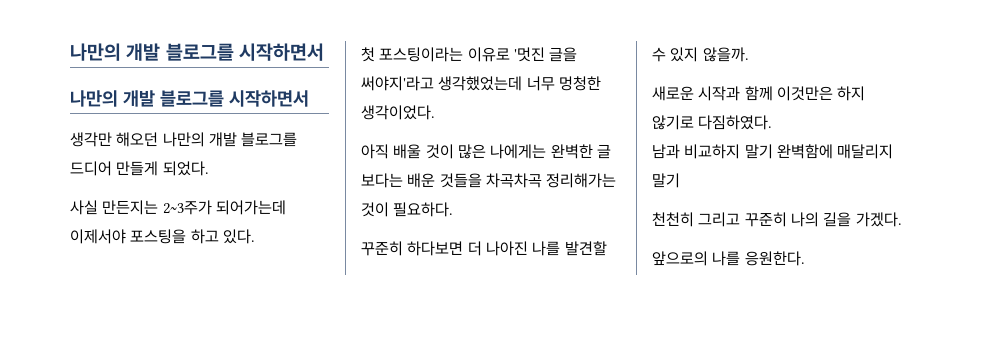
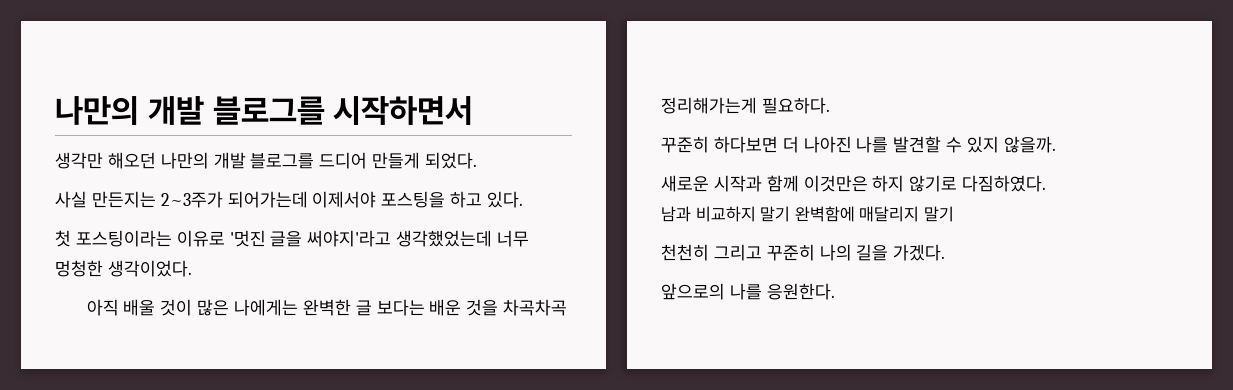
[70,43,324,61] [70,90,309,107] 나만의 개발 블로그를 시작하면서 // 나만의 개발 블로그를 시작하면서 -> [55,96,474,125] 나만의 개발 블로그를 시작하면서
[439,173,617,188] [361,202,389,217] 것들을 차곡차곡 정리해가는 것이 -> [466,299,568,316] [661,97,757,114] 것을 차곡차곡 정리해가는게

